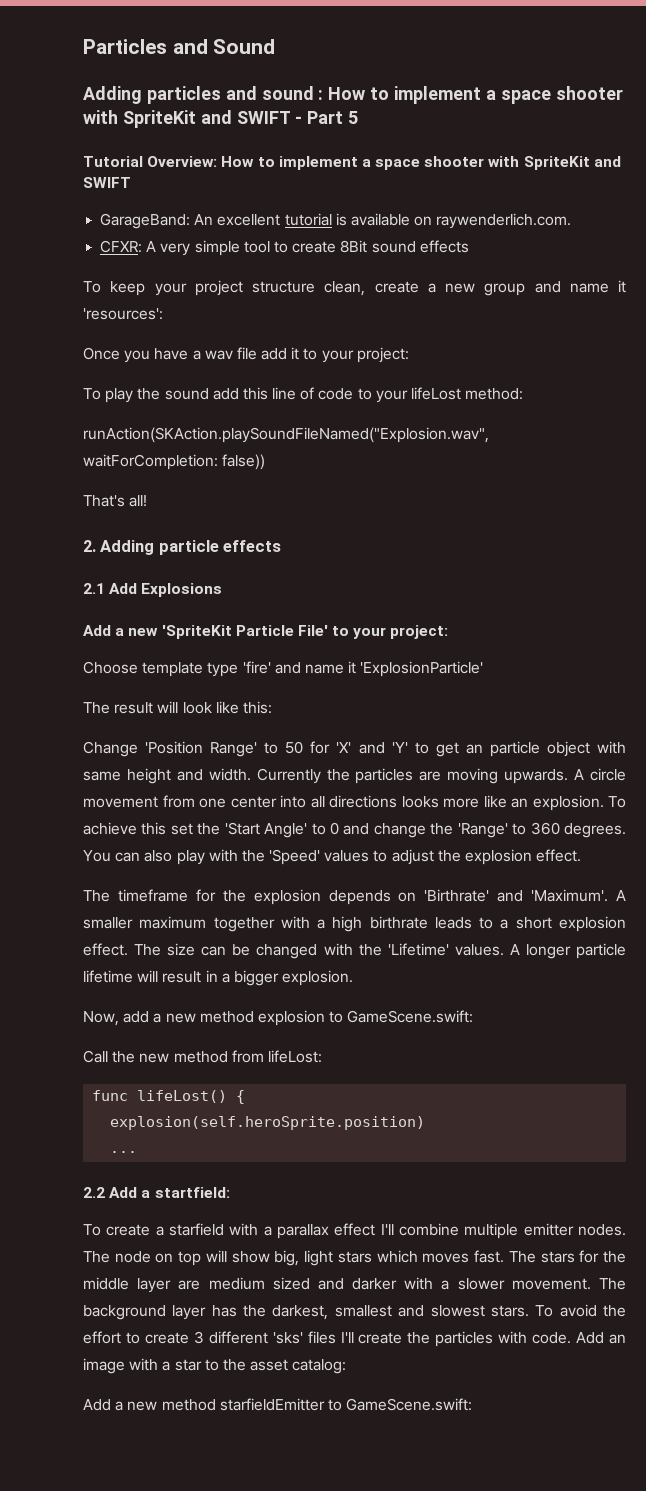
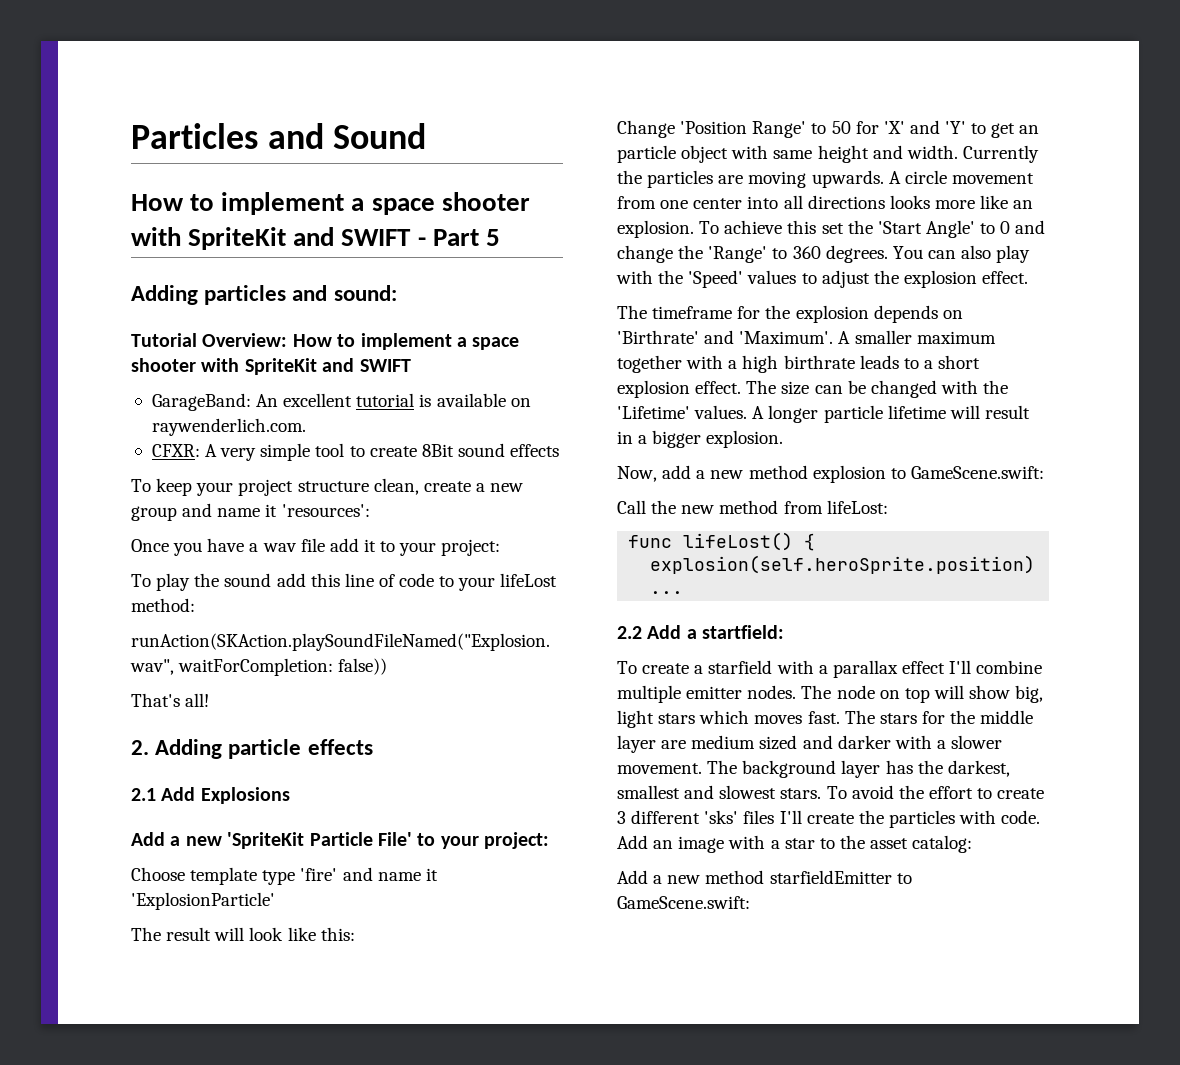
[83,86,324,104] Adding particles and sound : -> (427, 136) none
(359, 117) none -> [131,285,397,305] // Adding particles and sound:

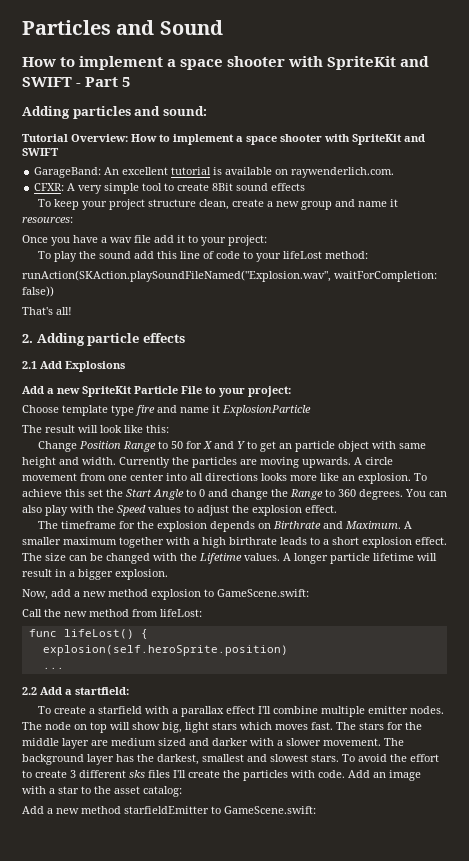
[281,504,370,517] 'resources': -> [22,217,73,223] resources:
[227,832,412,849] 'SpriteKit Particle File' -> [82,386,202,397] SpriteKit Particle File
[300,867,438,881] [131,892,275,910] 'fire' and name it 'ExplosionParticle' -> [135,405,311,416] fire and name it ExplosionParticle
[680,121,807,138] 'Position Range' -> [78,441,156,452] Position Range
[883,120,967,134] 'X' and 'Y' -> [202,441,245,449] X and Y
[877,220,975,238] 'Start Angle' -> [126,489,184,500] Start Angle
[708,246,768,263] 'Range' -> [290,489,323,500] Range
[688,270,744,288] 'Speed' -> [117,505,146,516] Speed
[617,330,834,344] 'Birthrate' and 'Maximum'. -> [272,521,401,529] Birthrate and Maximum.
[617,406,690,419] 'Lifetime' -> [199,553,242,564] Lifetime
[704,810,739,824] 'sks' -> [129,770,145,778] sks

